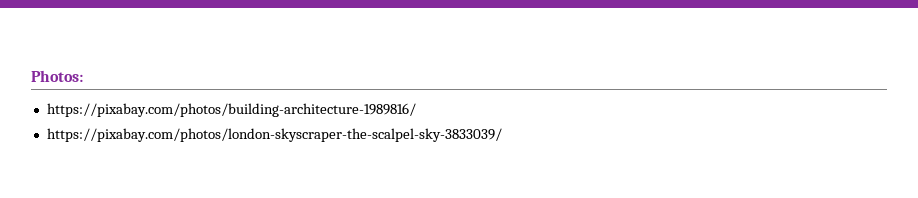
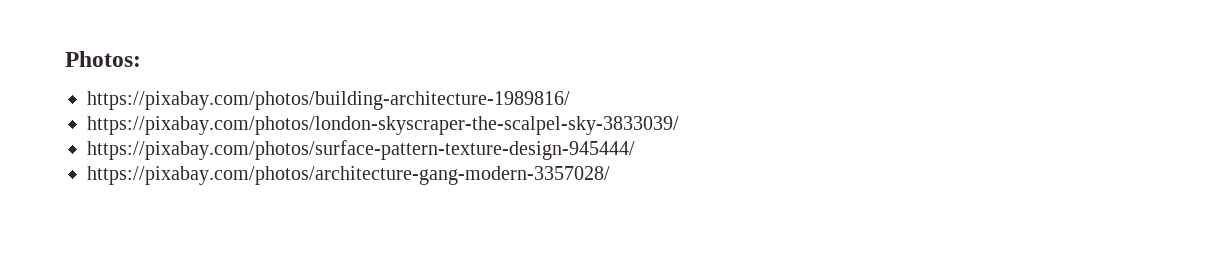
(502, 135) none -> [87,140,635,160] [87,166,610,185] // https://pixabay.com/photos/surface-pattern-texture-design-945444/ // https://pixabay.com/photos/architecture-gang-modern-3357028/

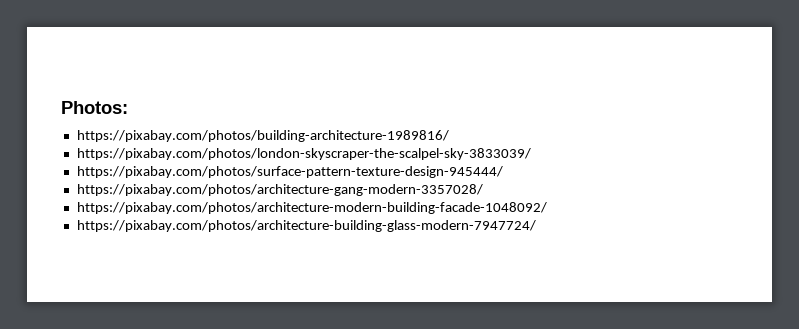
(610, 175) none -> [76,202,547,214] [76,220,536,232] // https://pixabay.com/photos/architecture-modern-building-facade-1048092/ // https://pixabay.com/photos/architecture-building-glass-modern-7947724/

